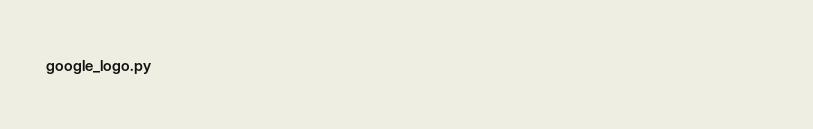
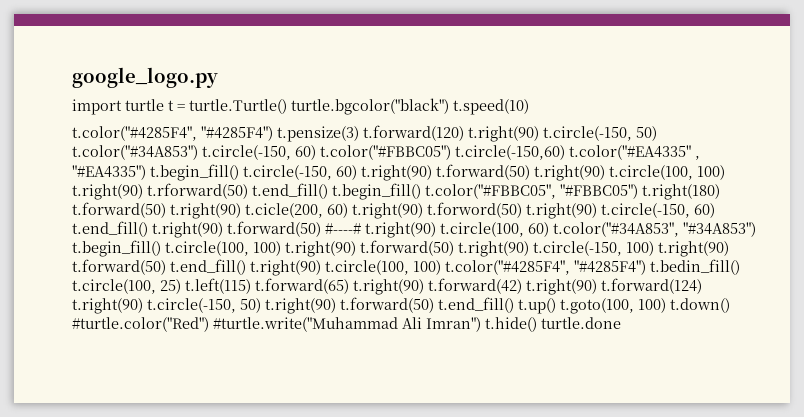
(151, 67) none -> [72,98,529,115] [72,125,657,142] [72,145,700,160] [72,164,725,181] [72,183,720,200] [72,202,715,219] [72,221,756,238] [72,240,729,257] [72,259,740,276] [72,278,702,295] [72,297,730,314] [72,317,621,332] // import turtle t = turtle.Turtle() turtle.bgcolor("black") t.speed(10) // t.color("#4285F4", "#4285F4") t.pensize(3) t.forward(120) t.right(90) t.circle(-150, 50) t.color("#34A853") t.circle(-150, 60) t.color("#FBBC05") t.circle(-150,60) t.color("#EA4335" , "#EA4335") t.begin_fill() t.circle(-150, 60) t.right(90) t.forward(50) t.right(90) t.circle(100, 100) t.right(90) t.rforward(50) t.end_fill() t.begin_fill() t.color("#FBBC05", "#FBBC05") t.right(180) t.forward(50) t.right(90) t.cicle(200, 60) t.right(90) t.forword(50) t.right(90) t.circle(-150, 60) t.end_fill() t.right(90) t.forward(50) #----# t.right(90) t.circle(100, 60) t.color("#34A853", "#34A853") t.begin_fill() t.circle(100, 100) t.right(90) t.forward(50) t.right(90) t.circle(-150, 100) t.right(90) t.forward(50) t.end_fill() t.right(90) t.circle(100, 100) t.color("#4285F4", "#4285F4") t.bedin_fill() t.circle(100, 25) t.left(115) t.forward(65) t.right(90) t.forward(42) t.right(90) t.forward(124) t.right(90) t.circle(-150, 50) t.right(90) t.forward(50) t.end_fill() t.up() t.goto(100, 100) t.down() #turtle.color("Red") #turtle.write("Muhammad Ali Imran") t.hide() turtle.done

